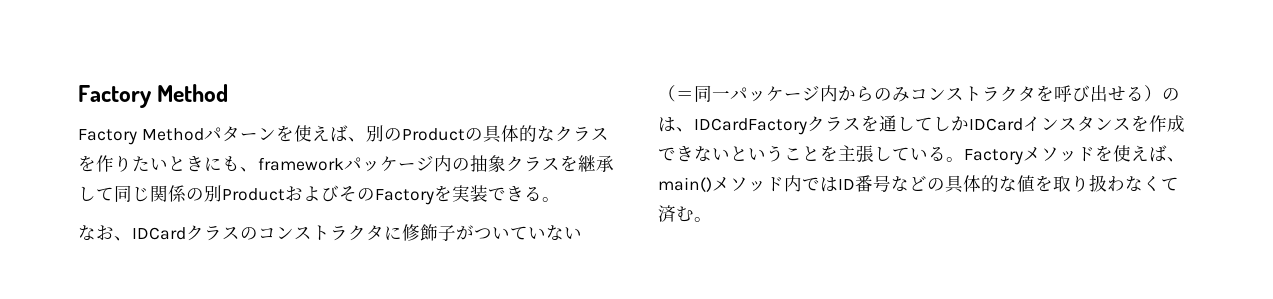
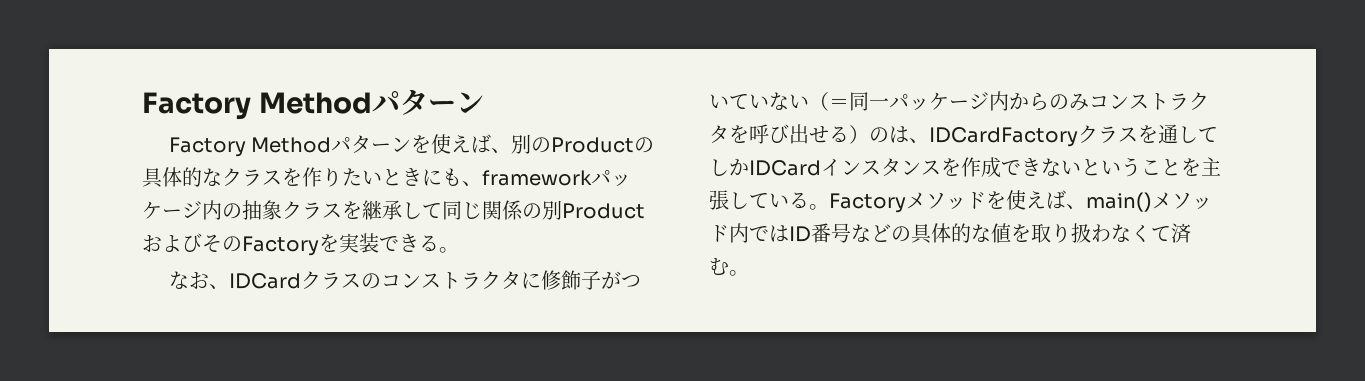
[78,84,229,108] Factory Method -> [142,89,484,120] Factory Methodパターン

